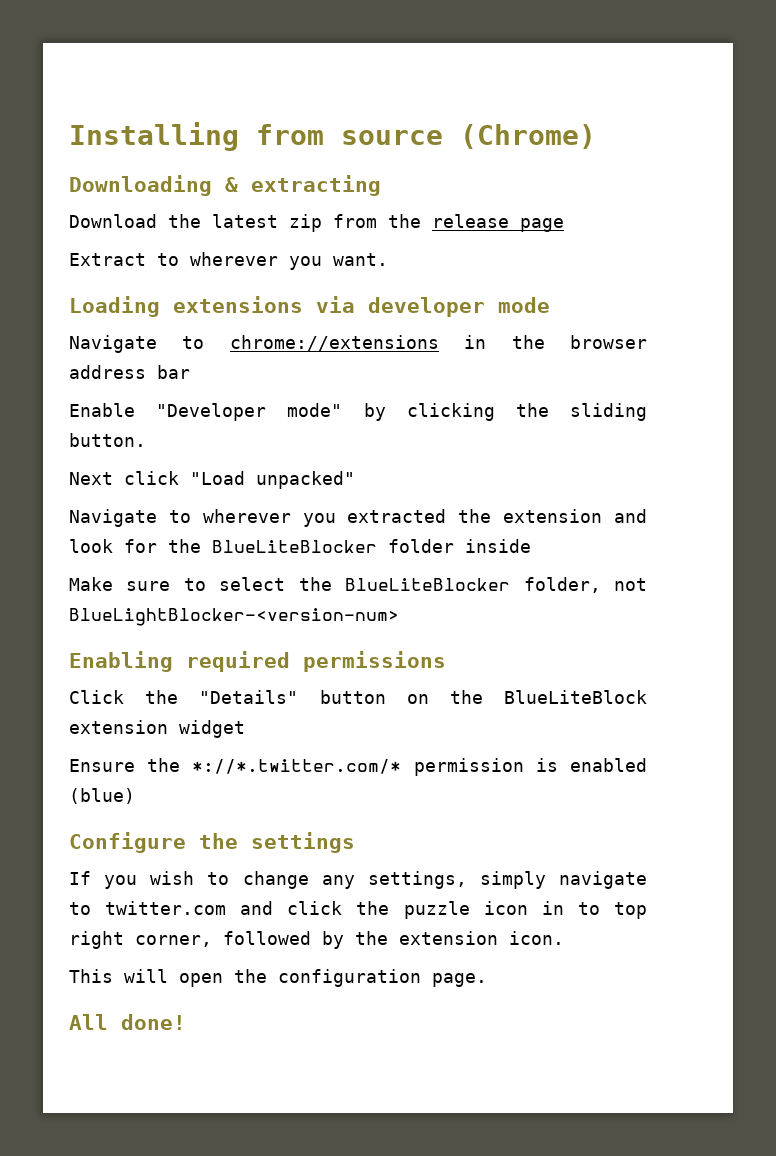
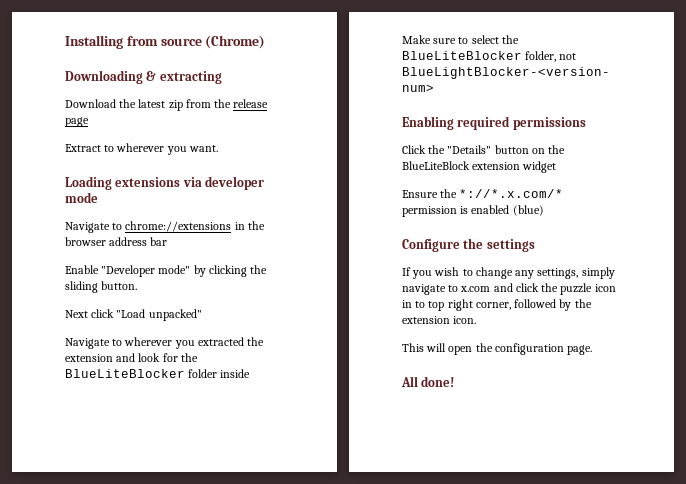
[192,759,402,774] *://*.twitter.com/* -> [459,189,564,198] *://*.x.com/*
[105,901,227,915] twitter.com -> [460,286,491,292] x.com

